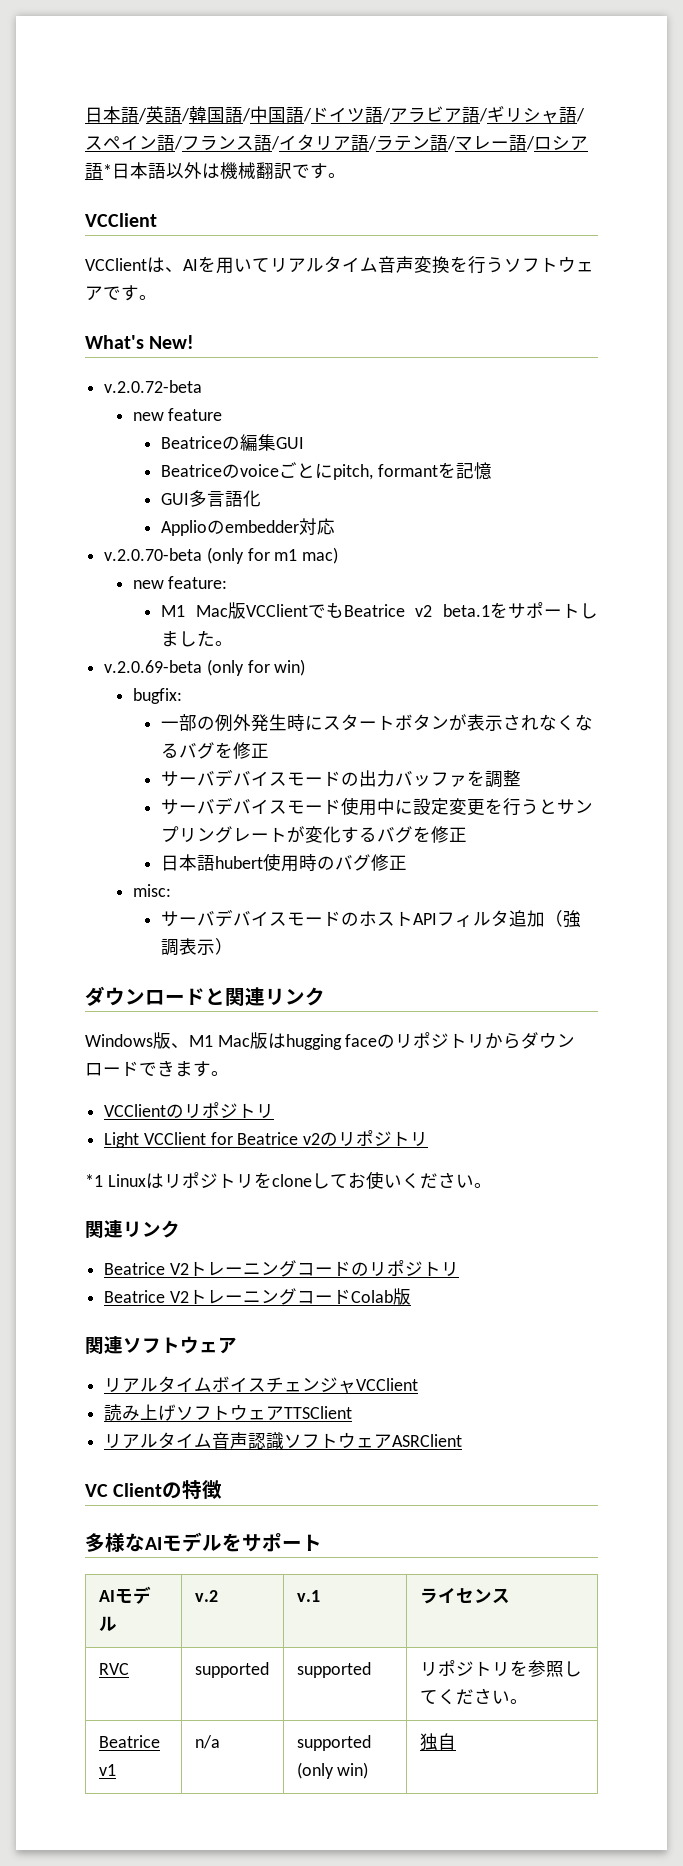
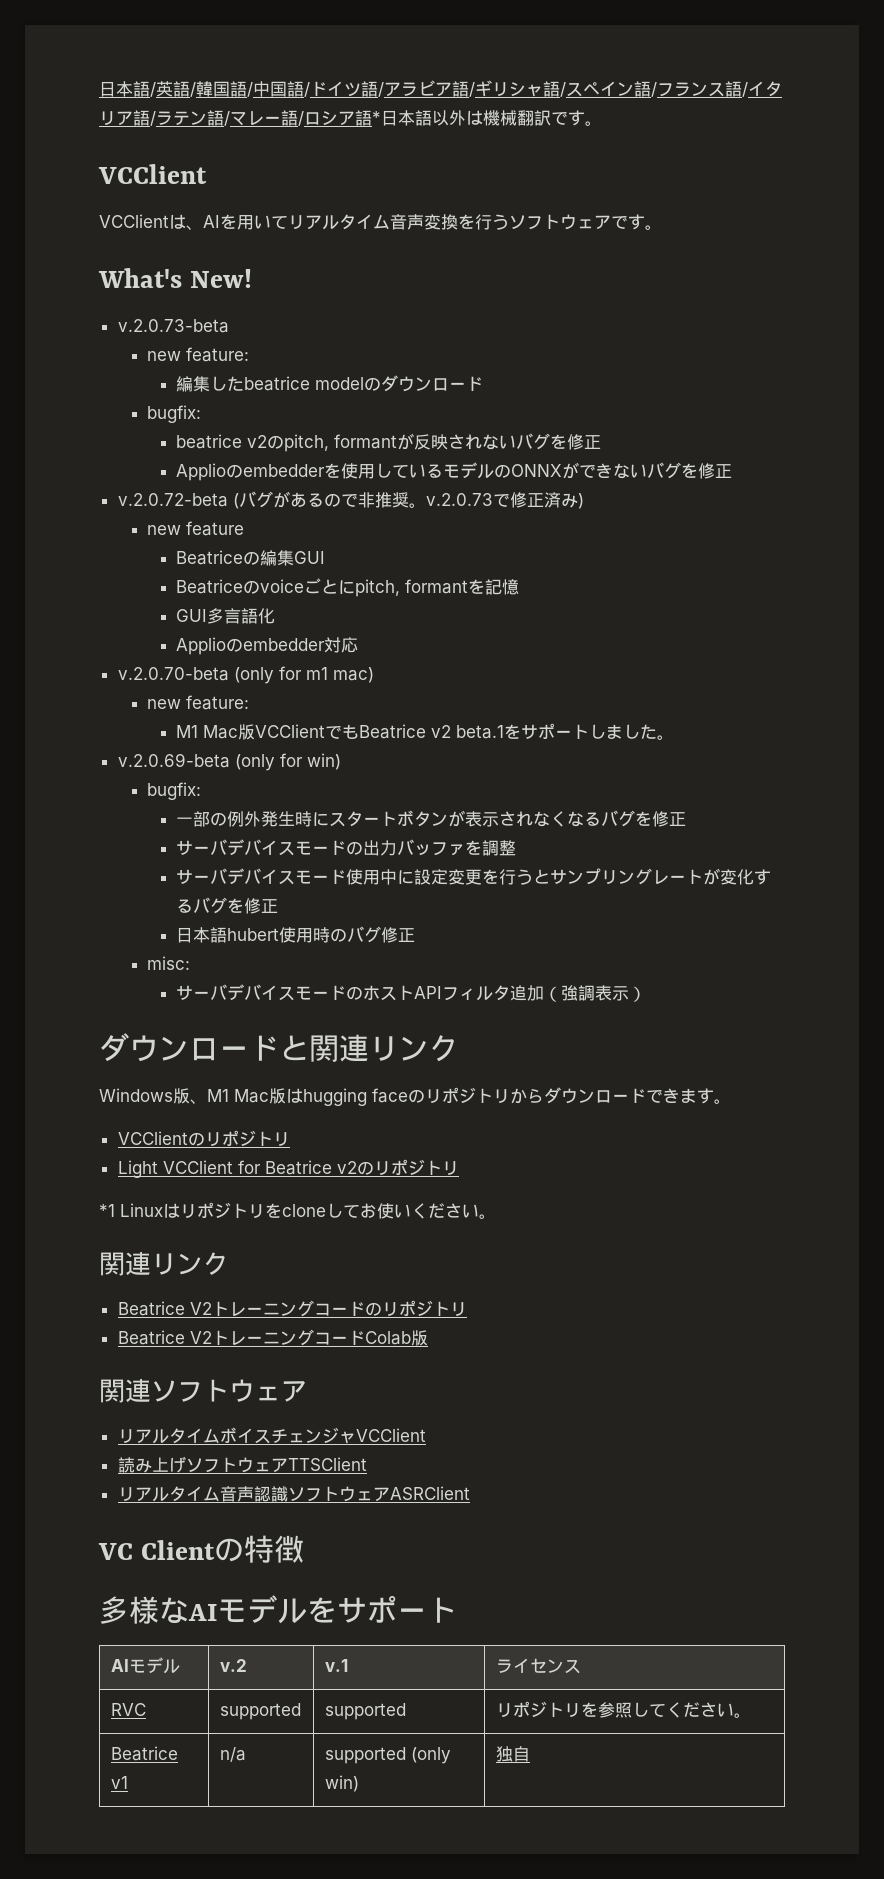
[104,380,203,393] v.2.0.72-beta -> [117,319,229,333] [147,347,250,362] [176,375,484,392] [147,405,202,423] [176,433,602,452] [176,462,733,481] [117,491,584,509] v.2.0.73-beta // new feature: // 編集したbeatrice modelのダウンロード // bugfix: // beatrice v2のpitch, formantが反映されないバグを修正 // Applioのembedderを使用しているモデルのONNXができないバグを修正 // v.2.0.72-beta (バグがあるので非推奨。v.2.0.73で修正済み)

